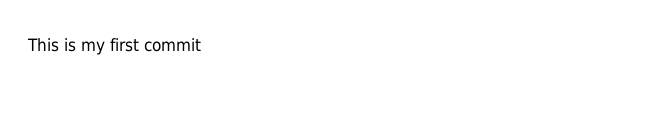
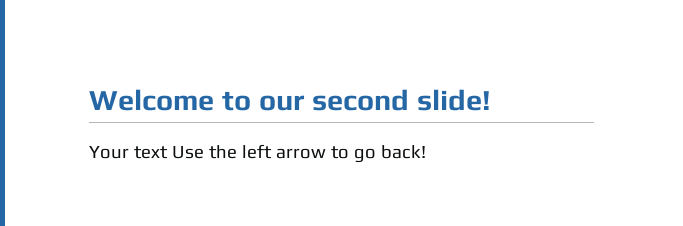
[27,38,201,55] This is my first commit -> [89,89,492,111] [89,144,426,163] Welcome to our second slide! // Your text Use the left arrow to go back!

